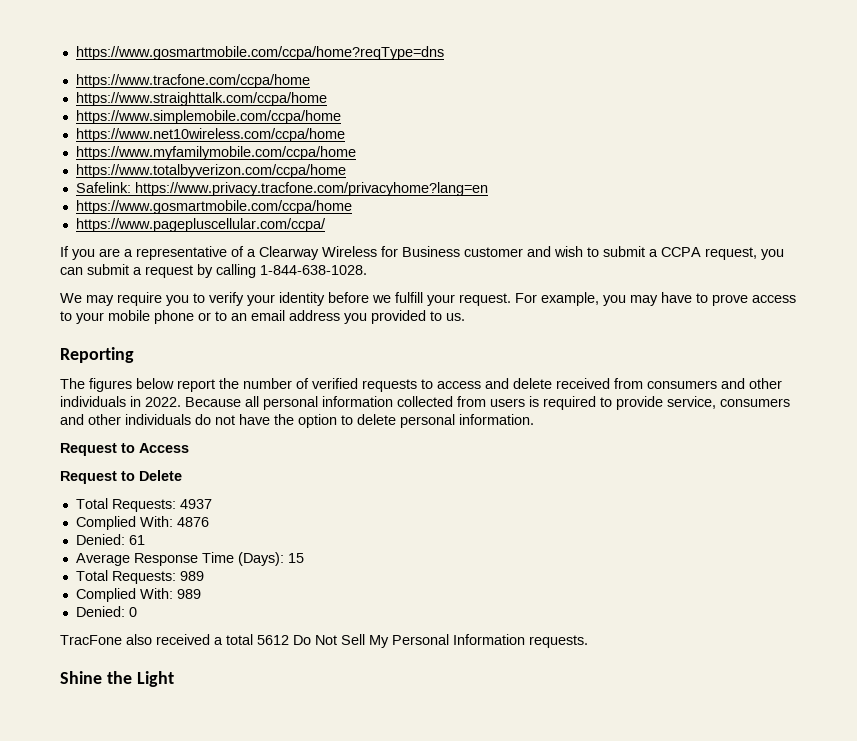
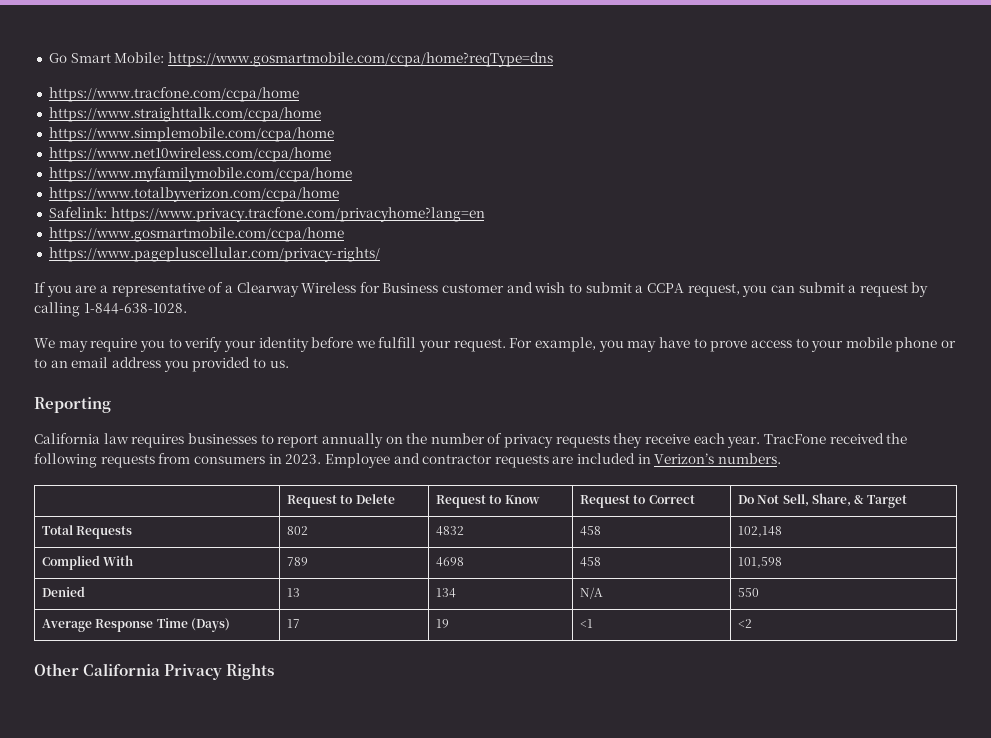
(75, 53) none -> [48,52,165,63] Go Smart Mobile:
[75,218,326,232] https://www.pagepluscellular.com/ccpa/ -> [48,247,380,262] https://www.pagepluscellular.com/privacy-rights/
[60,378,782,392] [60,396,790,410] [60,414,534,428] [60,443,189,456] [60,470,182,484] [75,498,212,512] [75,516,209,530] [75,534,145,545] [75,552,304,566] [75,570,204,584] [75,588,201,602] [75,606,137,617] [60,634,588,648] [60,671,174,687] The figures below report the number of verified requests to access and delete received from consumers and other individuals in 2022. Because all personal information collected from users is required to provide service, consumers and other individuals do not have the option to delete personal information. // Request to Access // Request to Delete // Total Requests: 4937 // Complied With: 4876 // Denied: 61 // Average Response Time (Days): 15 // Total Requests: 989 // Complied With: 989 // Denied: 0 // TracFone also received a total 5612 Do Not Sell My Personal Information requests. // Shine the Light -> [34,433,908,448] [34,453,782,468] [287,494,395,508] [436,495,540,508] [580,495,695,508] [738,493,908,508] [42,525,133,539] [287,526,309,535] [436,526,465,536] [580,526,602,536] [738,526,783,537] [42,555,134,570] [287,557,309,566] [436,557,465,567] [580,557,602,567] [738,557,783,568] [42,586,86,597] [287,588,301,597] [436,588,457,598] [580,587,604,599] [738,588,760,597] [42,618,230,632] [287,619,301,628] [436,619,450,628] [580,619,594,628] [738,619,753,628] [34,663,275,680] California law requires businesses to report annually on the number of privacy requests they receive each year. TracFone received the following requests from consumers in 2023. Employee and contractor requests are included in Verizon’s numbers. // | Request to Delete | Request to Know | Request to Correct | Do Not Sell, Share, & Target // Total Requests | 802 | 4832 | 458 | 102,148 // Complied With | 789 | 4698 | 458 | 101,598 // Denied | 13 | 134 | N/A | 550 // Average Response Time (Days) | 17 | 19 | <1 | <2 // Other California Privacy Rights

